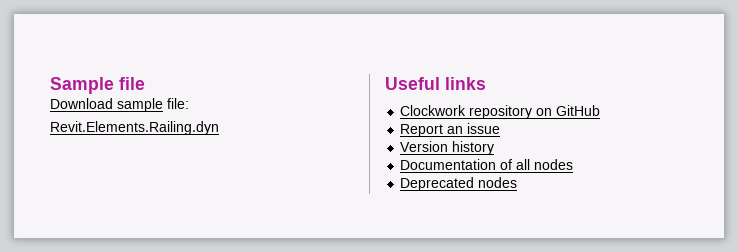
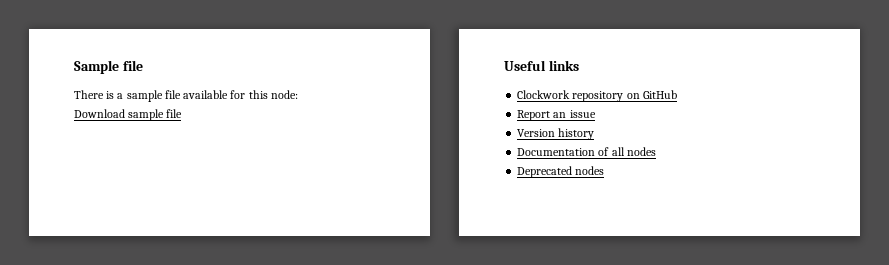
(145, 83) none -> [74,90,298,102] // There is a sample file available for this node:
[167,98,189,109] [50,121,219,135] file: // Revit.Elements.Railing.dyn -> [166,109,183,118] file

